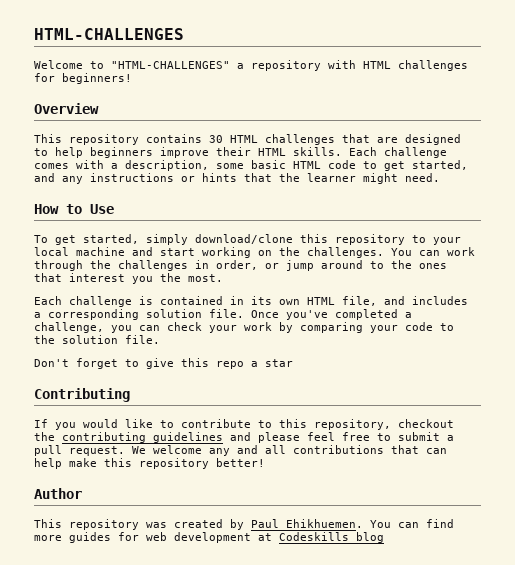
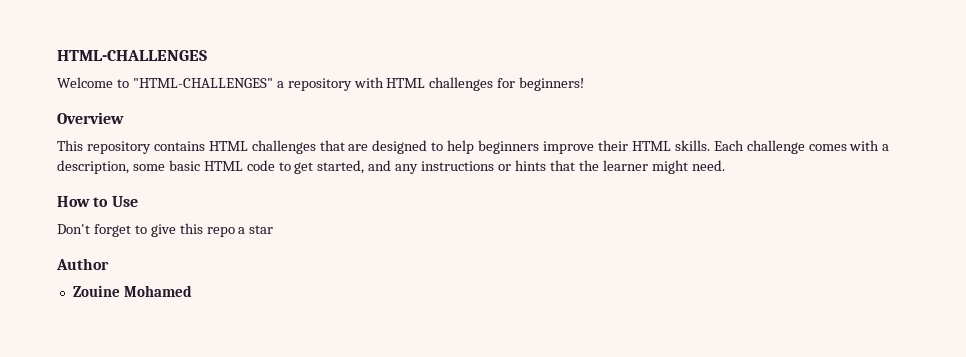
[209,135,223,143] 30 -> (205, 146) none
[34,234,461,245] [34,247,475,258] [34,260,447,271] [34,273,223,284] [34,296,468,307] [34,309,412,320] [34,322,454,333] [34,335,160,344] // To get started, simply download/clone this repository to your local machine and start working on the challenges. You can work through the challenges in order, or jump around to the ones that interest you the most. // Each challenge is contained in its own HTML file, and includes a corresponding solution file. Once you've completed a challenge, you can check your work by comparing your code to the solution file. -> (138, 201) none
[34,388,130,402] [34,419,454,430] [34,432,454,443] [34,445,447,456] [34,458,265,469] [34,488,82,499] [34,519,454,530] [34,532,384,543] Contributing // If you would like to contribute to this repository, checkout the contributing guidelines and please feel free to submit a pull request. We welcome any and all contributions that can help make this repository better! // Author // This repository was created by Paul Ehikhuemen. You can find more guides for web development at Codeskills blog -> [56,258,109,270] [72,285,192,297] Author // Zouine Mohamed

